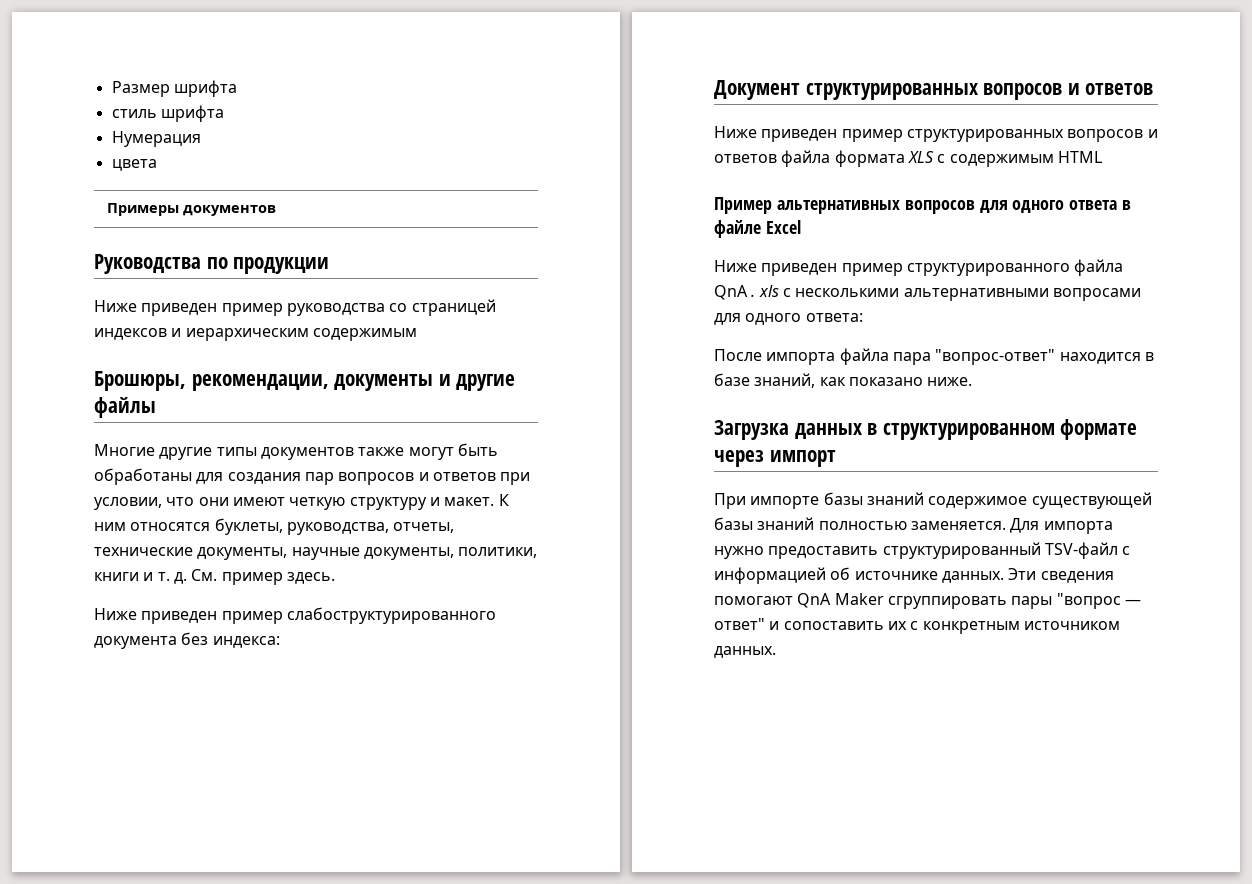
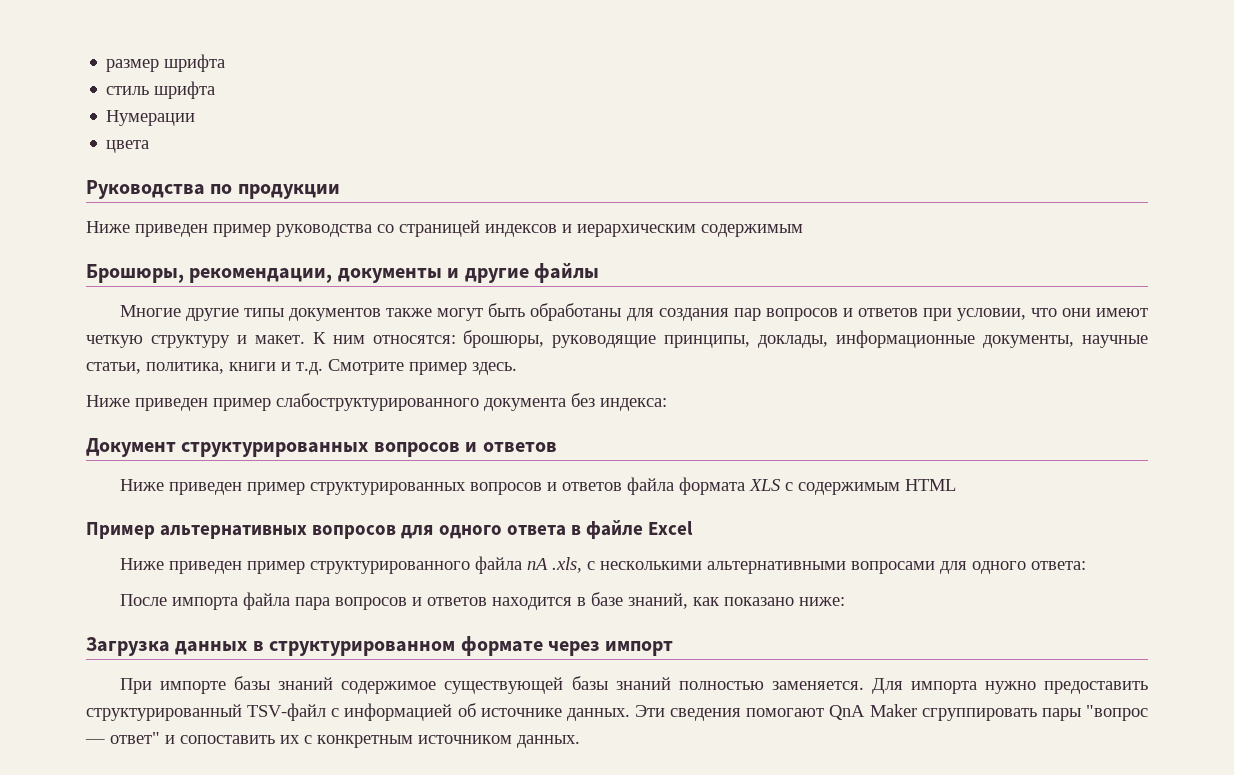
[111,81,170,97] Размер -> [106,59,160,72] размер
[111,131,201,147] Нумерация -> [106,110,196,126] Нумерации
[106,203,276,216] // Примеры документов -> (150, 146) none
[130,518,455,535] [94,547,538,560] [94,569,218,584] относятся буклеты, руководства, отчеты, технические документы, научные документы, политики, книги и т. д. См. -> [372,330,1148,348] [86,359,404,375] относятся: брошюры, руководящие принципы, доклады, информационные документы, научные статьи, политика, книги и т.д. Смотрите
[714,285,779,300] QnA . xls -> [527,557,583,573] nA .xls,
[935,349,1056,365] "вопрос-ответ" -> [335,597,488,610] вопросов и ответов
[927,377,973,386] ниже. -> [799,597,846,606] ниже:

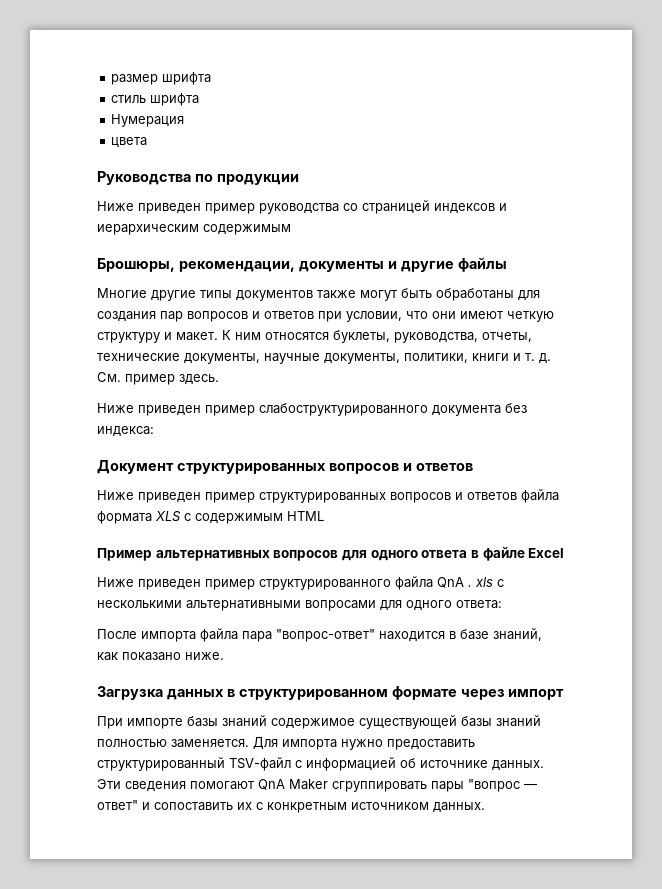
[106,110,196,126] Нумерации -> [111,114,185,127] Нумерация
[372,330,1148,348] [86,359,404,375] относятся: брошюры, руководящие принципы, доклады, информационные документы, научные статьи, политика, книги и т.д. Смотрите -> [265,330,532,343] [97,353,551,364] [97,372,121,382] относятся буклеты, руководства, отчеты, технические документы, научные документы, политики, книги и т. д. См.
[527,557,583,573] nA .xls, -> [437,577,493,588] QnA . xls
[335,597,488,610] вопросов и ответов -> [276,629,375,642] "вопрос-ответ"
[799,597,846,606] ниже: -> [185,652,224,660] ниже.

